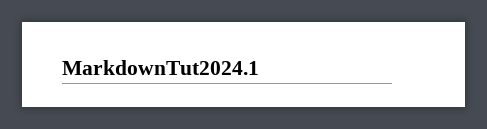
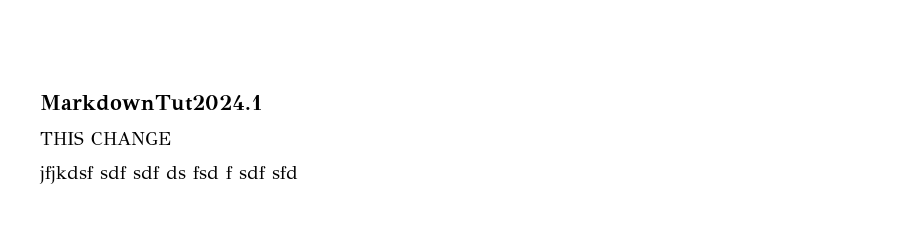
(259, 67) none -> [40,131,171,145] [39,166,298,184] // THIS CHANGE // jfjkdsf sdf sdf ds fsd f sdf sfd

